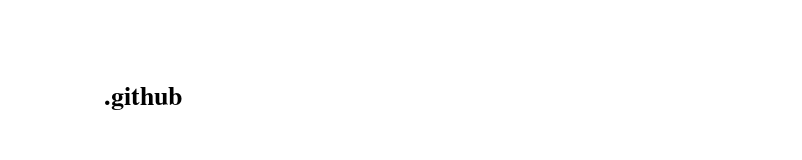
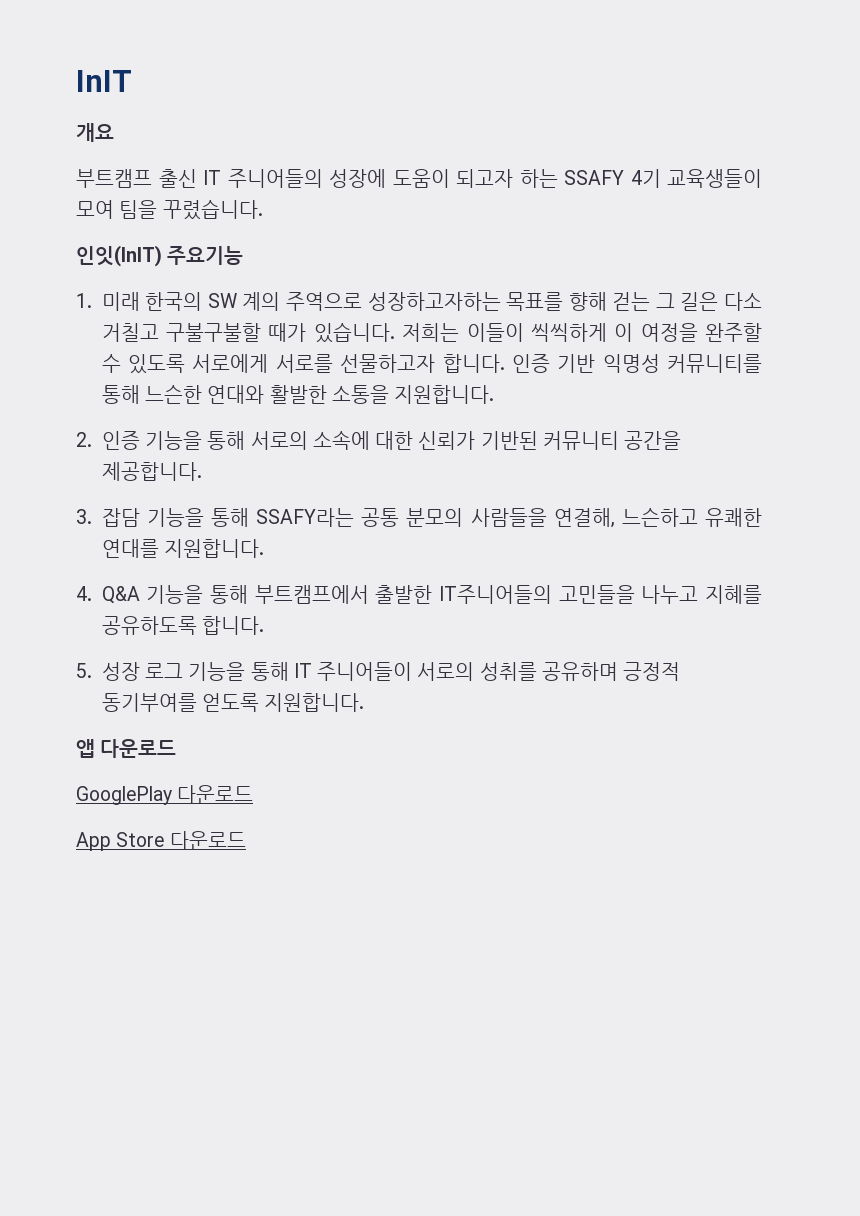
[104,87,182,110] .github -> [76,70,132,92] [76,123,114,142] [76,169,762,188] [76,199,263,220] [76,245,244,267] [76,292,763,311] [101,322,762,343] [101,354,762,374] [101,384,495,404] [76,430,682,450] [101,462,202,481] [76,507,763,528] [101,539,265,558] [76,585,762,604] [101,616,265,635] [76,662,681,681] [101,693,365,712] [76,739,177,758] [76,785,254,805] [76,831,246,851] InIT // 개요 // 부트캠프 출신 IT 주니어들의 성장에 도움이 되고자 하는 SSAFY 4기 교육생들이 모여 팀을 꾸렸습니다. // 인잇(InIT) 주요기능 // 1. 미래 한국의 SW 계의 주역으로 성장하고자하는 목표를 향해 걷는 그 길은 다소 거칠고 구불구불할 때가 있습니다. 저희는 이들이 씩씩하게 이 여정을 완주할 수 있도록 서로에게 서로를 선물하고자 합니다. 인증 기반 익명성 커뮤니티를 통해 느슨한 연대와 활발한 소통을 지원합니다. // 2. 인증 기능을 통해 서로의 소속에 대한 신뢰가 기반된 커뮤니티 공간을 제공합니다. // 3. 잡담 기능을 통해 SSAFY라는 공통 분모의 사람들을 연결해, 느슨하고 유쾌한 연대를 지원합니다. // 4. Q&A 기능을 통해 부트캠프에서 출발한 IT주니어들의 고민들을 나누고 지혜를 공유하도록 합니다. // 5. 성장 로그 기능을 통해 IT 주니어들이 서로의 성취를 공유하며 긍정적 동기부여를 얻도록 지원합니다. // 앱 다운로드 // GooglePlay 다운로드 // App Store 다운로드

